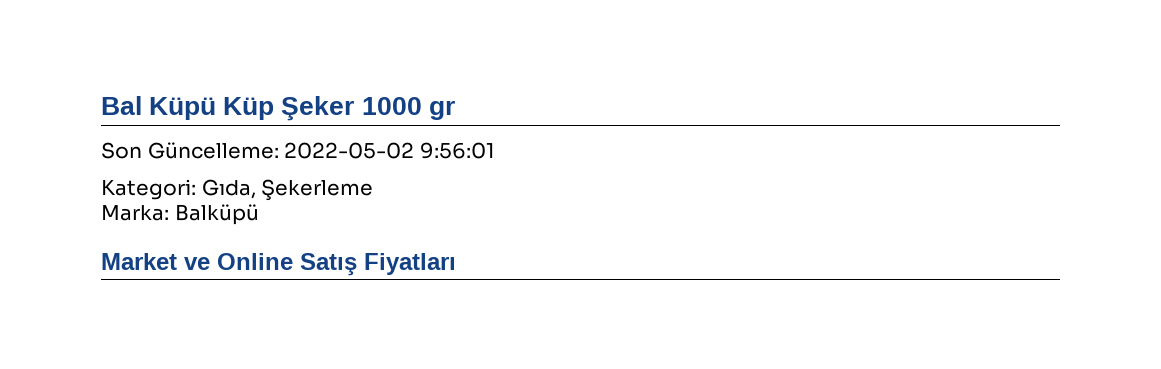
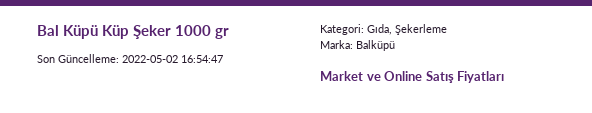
[419,142,495,159] 9:56:01 -> [181,55,223,63] 16:54:47

